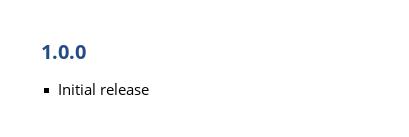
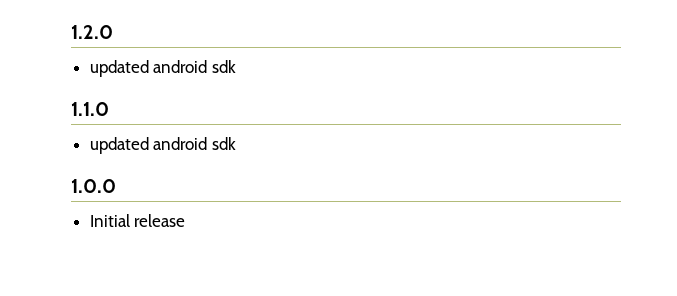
(41, 52) none -> [71,25,113,39] [89,60,236,77] [71,102,109,116] [89,137,236,154] 1.2.0 // updated android sdk // 1.1.0 // updated android sdk //

